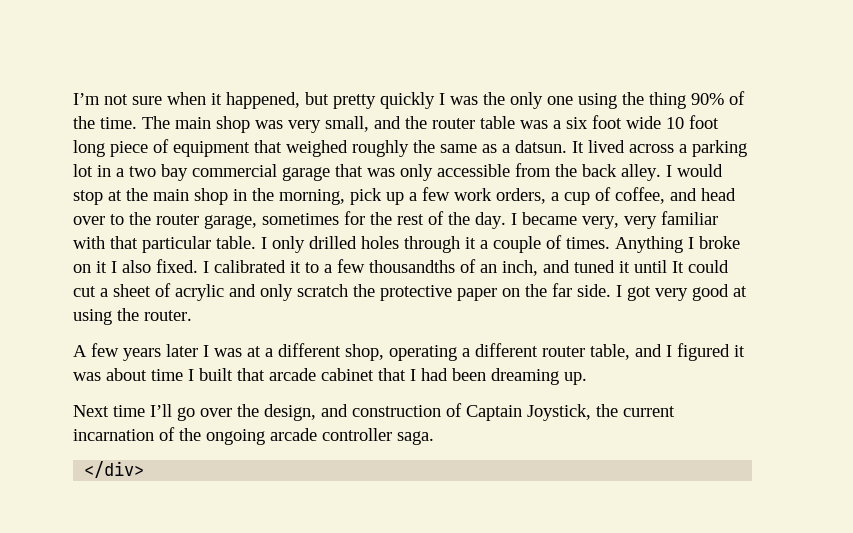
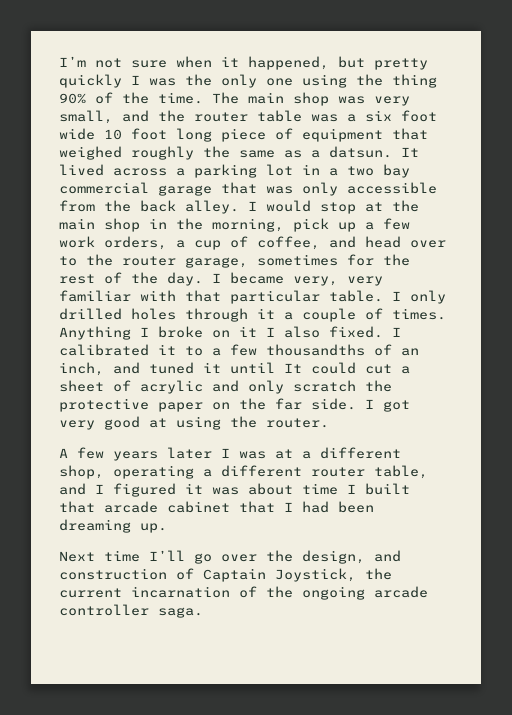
[84,461,145,478] // </div> -> (203, 612) none

